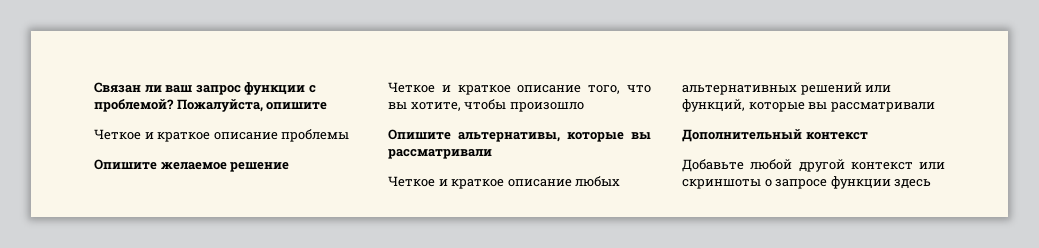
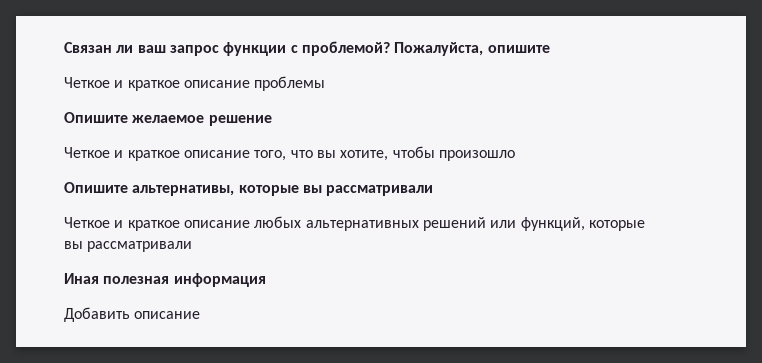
[682,129,868,142] [682,159,945,172] [682,176,932,189] Дополнительный контекст // Добавьте любой другой контекст или скриншоты о запросе функции здесь -> [64,273,266,287] [64,307,201,322] Иная полезная информация // Добавить описание

